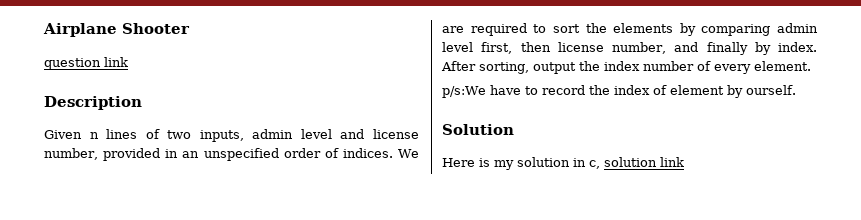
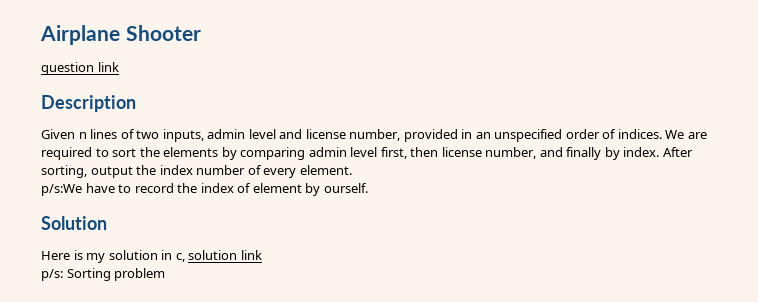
(684, 162) none -> [41,268,166,281] // p/s: Sorting problem

